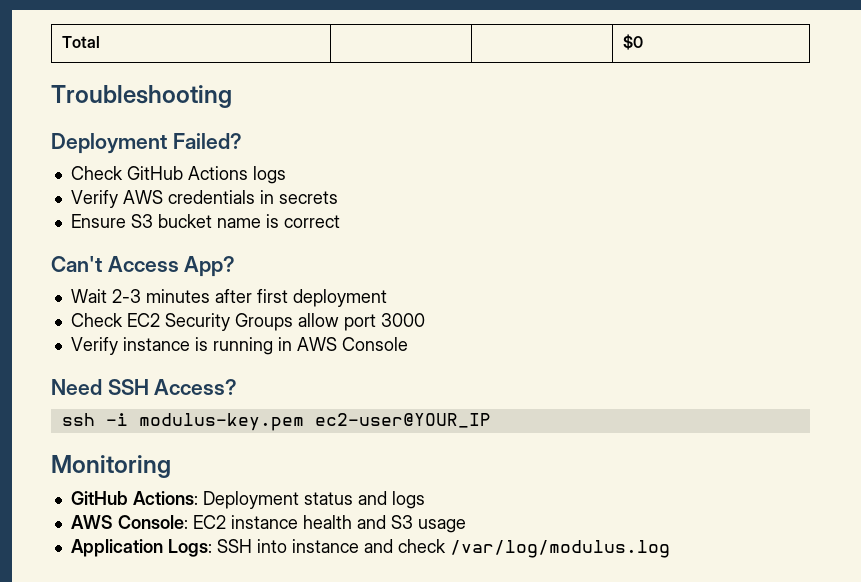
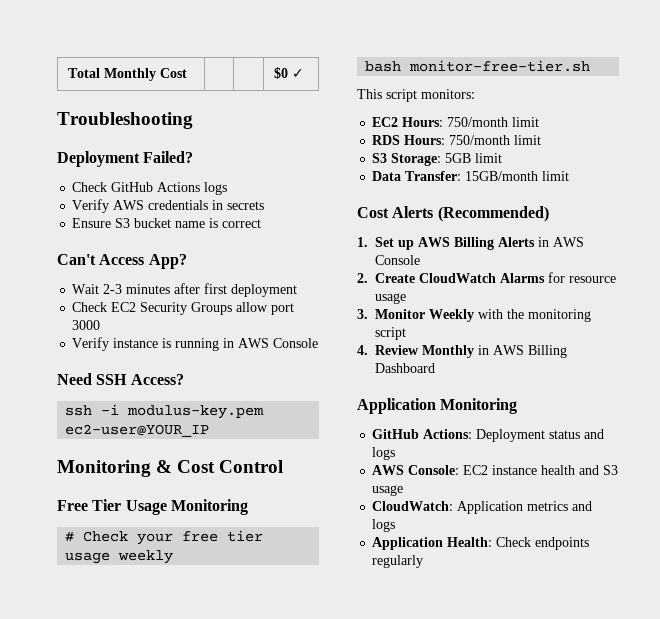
(100, 42) none -> [103,68,187,81] Monthly Cost
(643, 42) none -> [291,69,304,78] ✓
(171, 466) none -> [156,460,284,473] [57,499,248,515] [65,530,264,545] [65,550,174,564] [365,60,591,72] [357,89,475,102] [372,117,540,127] [372,135,542,145] [372,153,503,166] [372,171,570,181] [357,206,549,222] [357,237,584,250] [375,255,420,265] [357,272,616,283] [375,293,406,304] [357,309,591,322] [375,327,406,340] [357,345,567,358] [375,363,435,373] [357,398,518,414] & Cost Control // Free Tier Usage Monitoring // # Check your free tier usage weekly // bash monitor-free-tier.sh // This script monitors: // EC2 Hours: 750/month limit // RDS Hours: 750/month limit // S3 Storage: 5GB limit // Data Transfer: 15GB/month limit // Cost Alerts (Recommended) // 1. Set up AWS Billing Alerts in AWS Console // 2. Create CloudWatch Alarms for resource usage // 3. Monitor Weekly with the monitoring script // 4. Review Monthly in AWS Billing Dashboard // Application Monitoring
[70,539,670,558] Application Logs: SSH into instance and check /var/log/modulus.log -> [372,501,593,514] [372,519,396,532] [372,537,590,550] [372,555,424,568] CloudWatch: Application metrics and logs // Application Health: Check endpoints regularly

